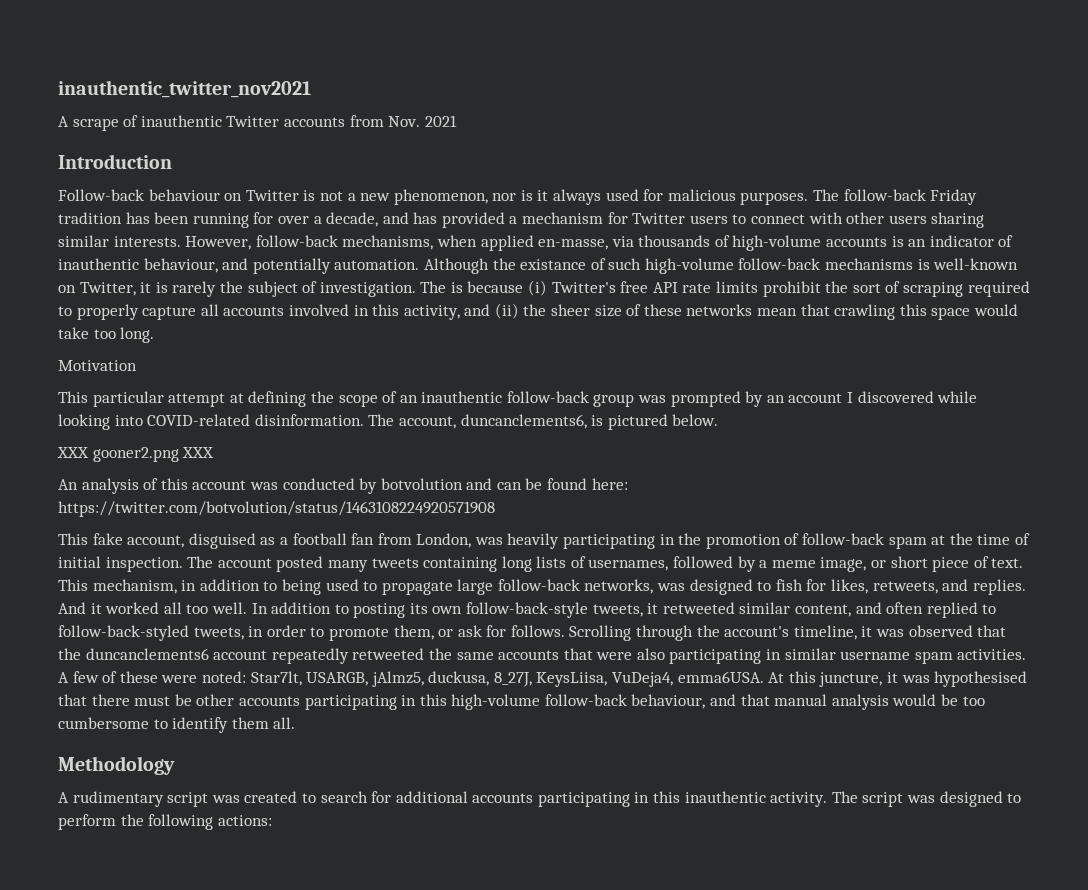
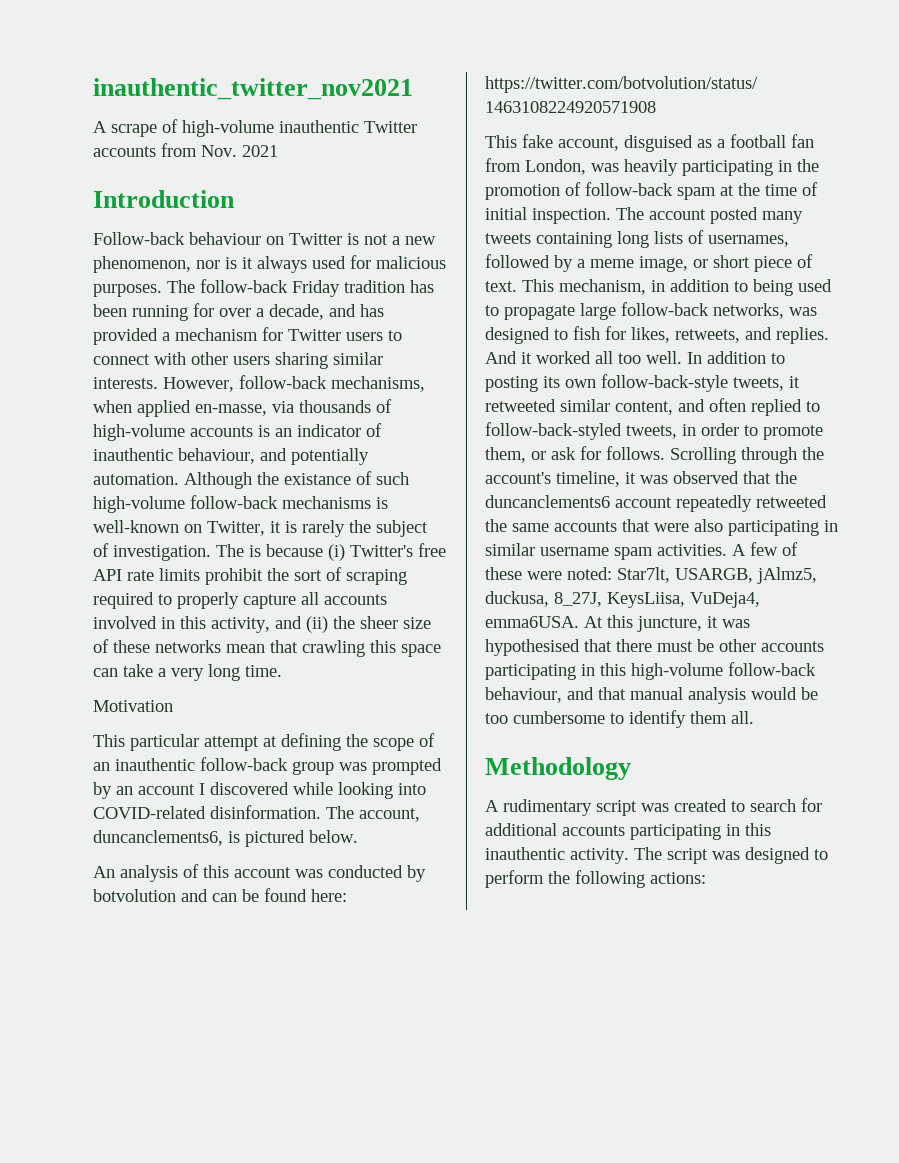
(139, 121) none -> [182,120,274,137] high-volume
[973,304,1018,316] [58,327,155,343] would take too long. -> [93,664,282,681] can take a very long time.
[57,447,215,462] // XXX gooner2.png XXX -> (358, 836) none

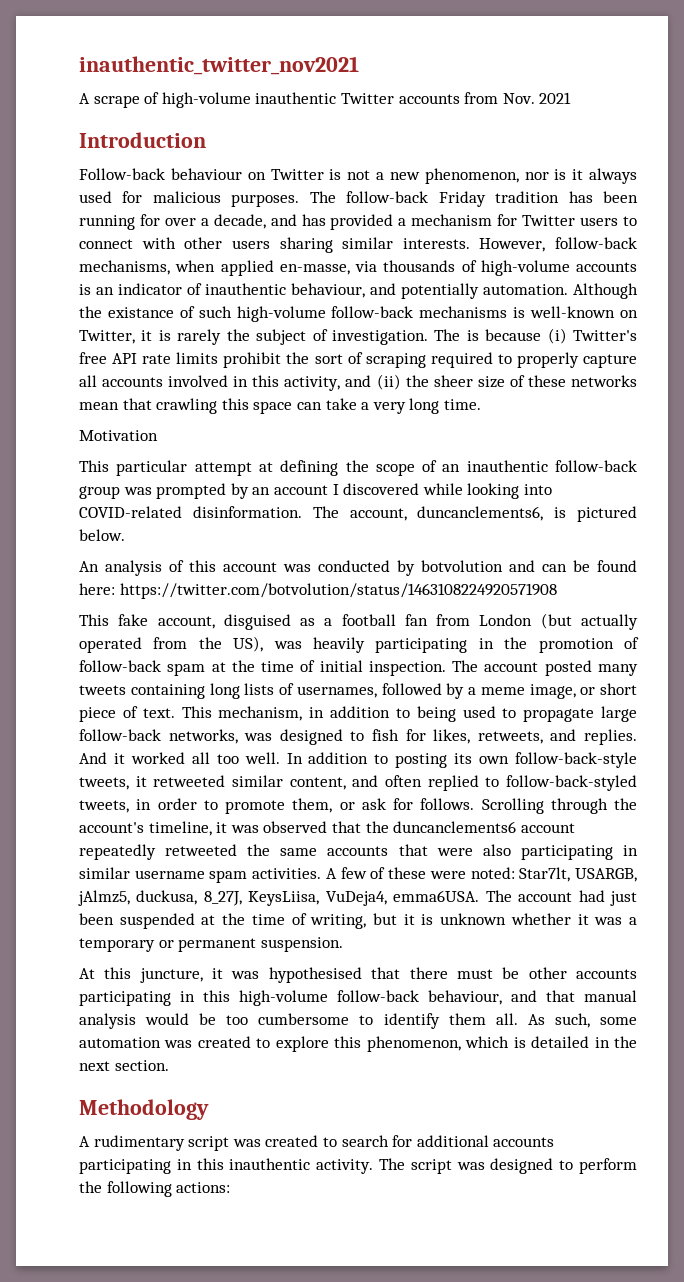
[525,159,586,175] London, -> [479,613,638,630] [79,636,264,653] London (but actually operated from the US),
(579, 622) none -> [485,890,637,906] [79,913,637,929] [79,937,343,952] The account had just been suspended at the time of writing, but it is unknown whether it was a temporary or permanent suspension. //
(754, 717) none -> [527,1013,637,1028] [79,1036,637,1052] [79,1060,169,1071] As such, some automation was created to explore this phenomenon, which is detailed in the next section.

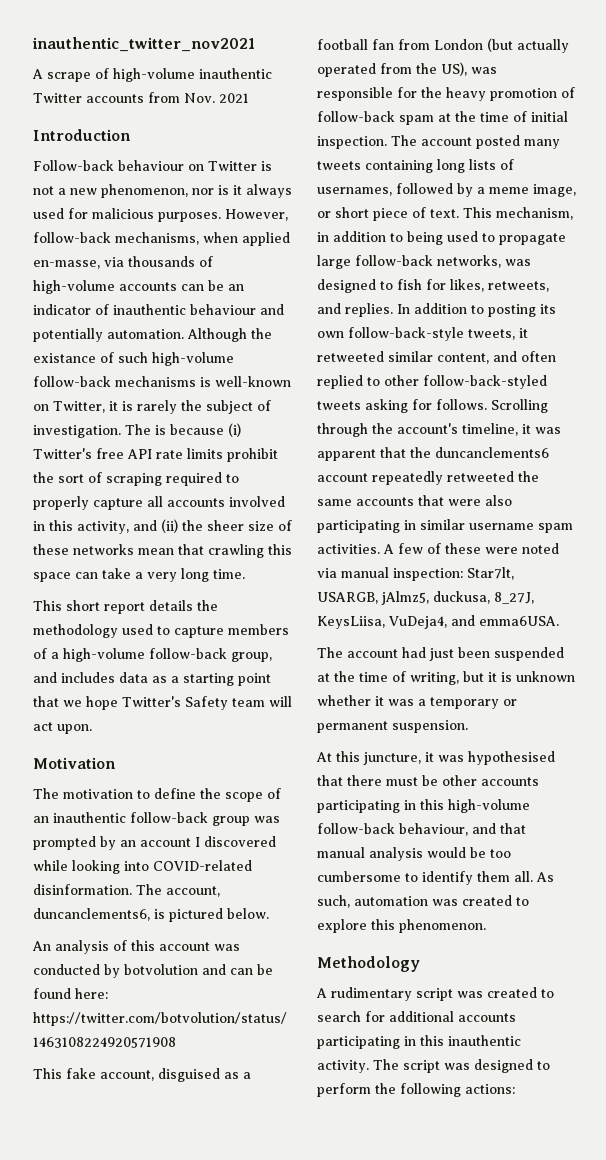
[309,191,639,207] [79,214,637,230] [79,237,470,253] The follow-back Friday tradition has been running for over a decade, and has provided a mechanism for Twitter users to connect with other users sharing similar interests. -> (221, 217) none
[79,284,91,295] is -> [181,280,224,291] can be
[291,283,365,298] behaviour, -> [190,304,256,315] behaviour
[79,430,158,441] [79,460,339,476] Motivation // This particular attempt at defining -> [33,600,218,614] [33,624,289,638] [33,648,272,662] [33,672,271,686] [33,696,292,710] [33,722,92,734] [33,757,116,769] [33,788,196,799] This short report details the methodology used to capture members of a high-volume follow-back group, and includes data as a starting point that we hope Twitter's Safety team will act upon. // Motivation // The motivation to define
[313,637,528,653] heavily participating in the -> [317,87,486,101] responsible for the heavy
[79,752,280,764] And it worked all too well. -> (393, 310) none
[506,775,637,791] [79,798,386,814] follow-back-styled tweets, in order to promote them, or ask -> [384,375,547,389] [317,399,408,413] other follow-back-styled tweets asking
[263,821,328,833] observed -> [317,449,376,461] apparent
[470,867,515,879] noted: -> [522,543,559,554] [317,567,463,581] noted via manual inspection:
(387, 898) none -> [451,615,475,626] and
(480, 896) none -> (559, 621) //
[599,1017,637,1025] some -> (350, 901) none
[366,1036,637,1052] [79,1060,169,1071] phenomenon, which is detailed in the next section. -> [399,919,486,933] phenomenon.

